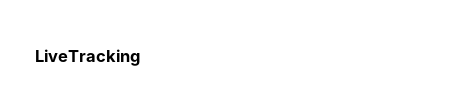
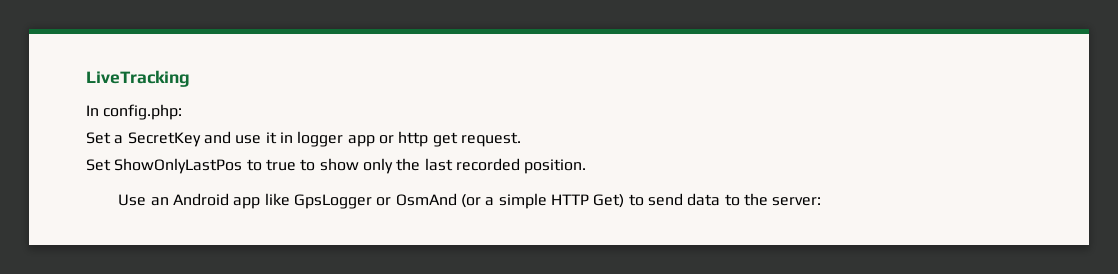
(140, 57) none -> [86,104,183,120] [86,131,521,147] [86,158,587,174] [118,193,822,209] // In config.php: // Set a SecretKey and use it in logger app or http get request. // Set ShowOnlyLastPos to true to show only the last recorded position. // Use an Android app like GpsLogger or OsmAnd (or a simple HTTP Get) to send data to the server:

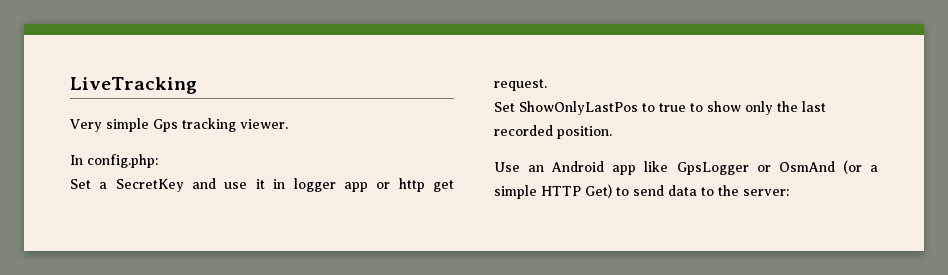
(190, 78) none -> [70,118,288,132] // Very simple Gps tracking viewer.

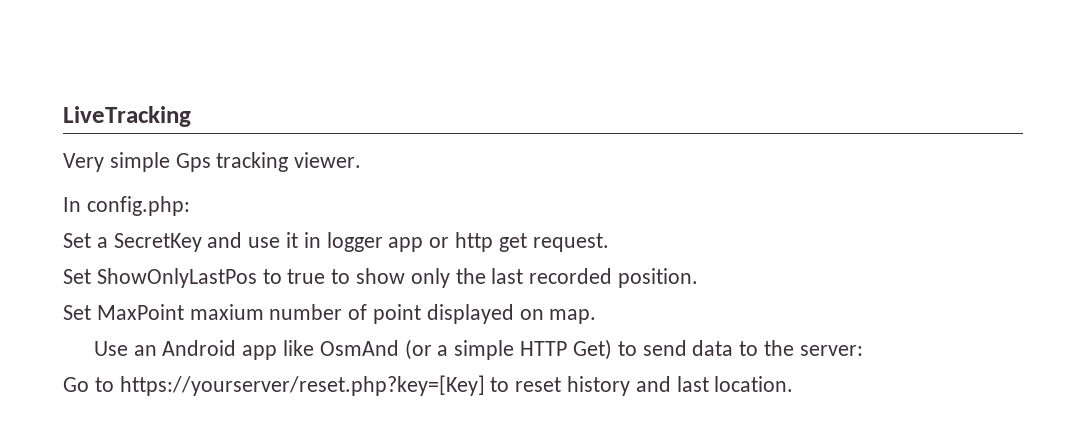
(612, 132) none -> [63,304,597,324] // Set MaxPoint maxium number of point displayed on map.
[676,162,771,175] GpsLogger or -> (315, 348) none
(789, 192) none -> [63,375,794,396] // Go to https://yourserver/reset.php?key=[Key] to reset history and last location.

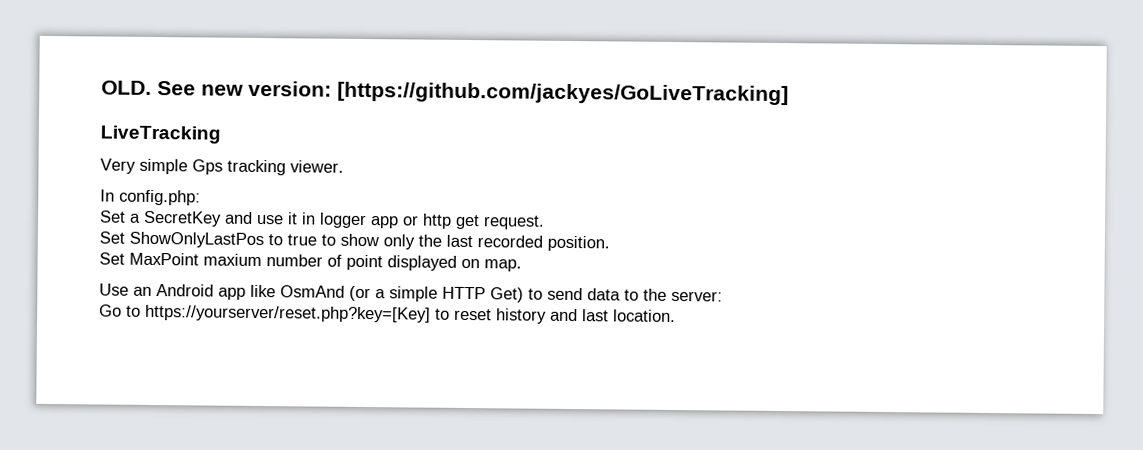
(63, 116) none -> [101,80,789,106] OLD. See new version: [https://github.com/jackyes/GoLiveTracking] //

